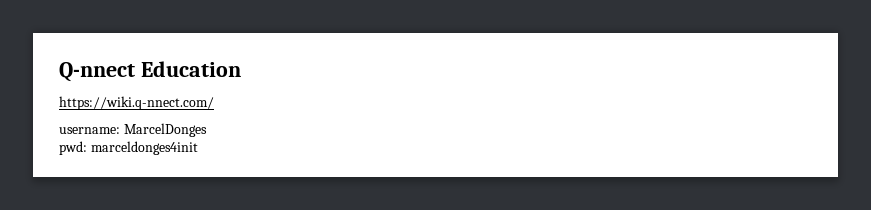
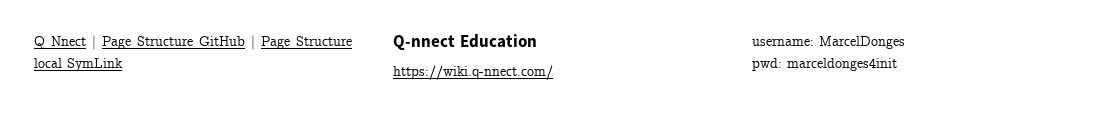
(59, 72) none -> [34,35,352,50] [34,58,123,71] Q Nnect | Page Structure GitHub | Page Structure local SymLink //

